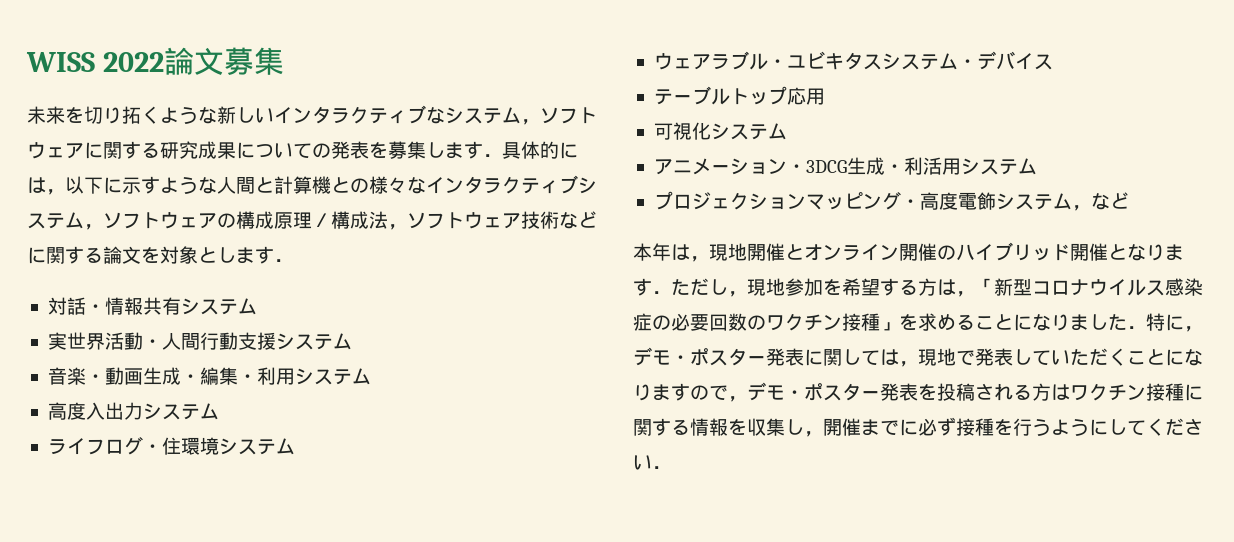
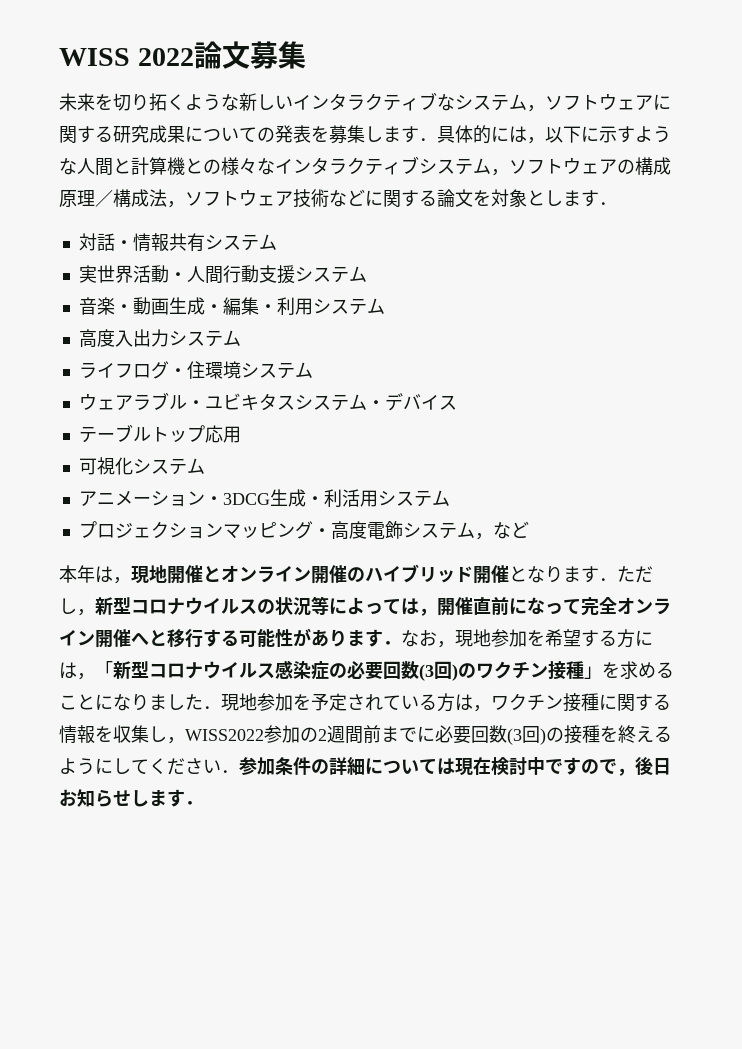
(747, 294) none -> [95,596,671,616] [59,628,455,648] 新型コロナウイルスの状況等によっては，開催直前になって完全オンライン開催へと移行する可能性があります．なお，
(937, 287) none -> [635,630,653,646] に
(747, 322) none -> [419,661,458,681] (3回)
[1146,313,1203,332] [633,347,1203,367] [633,382,1070,402] 特に，デモ・ポスター発表に関しては，現地で発表していただくことになりますので，デモ・ポスター発表を投稿される方は -> [221,693,491,712] 現地参加を予定されている方は，
[823,417,1051,436] 開催までに必ず接種を行う -> [185,725,672,745] WISS2022参加の2週間前までに必要回数(3回)の接種を終える
(671, 467) none -> [239,757,671,776] [59,789,203,807] 参加条件の詳細については現在検討中ですので，後日お知らせします．

